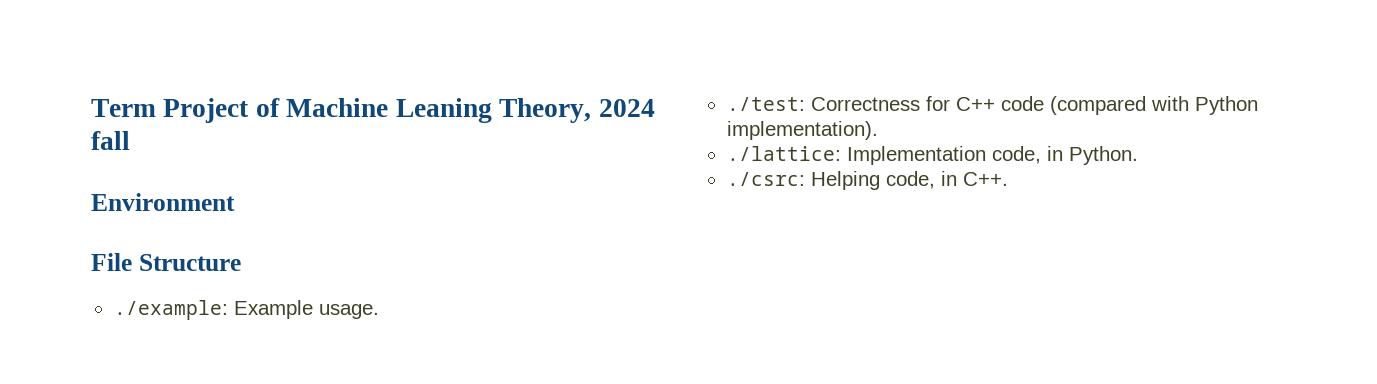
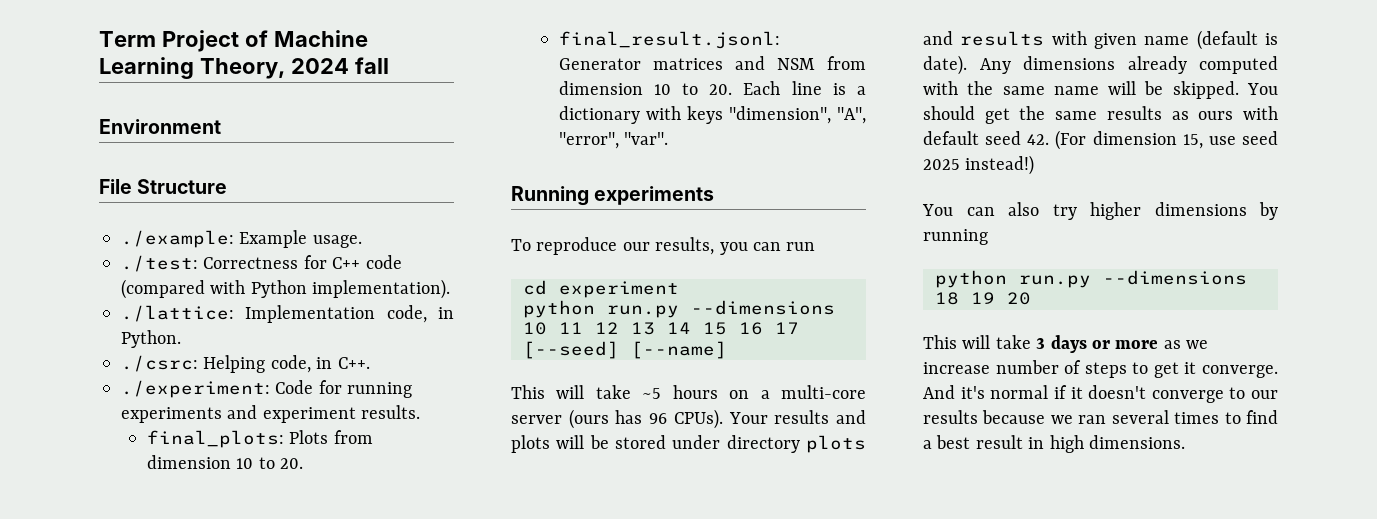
[395,98,492,123] Leaning -> [99,57,194,79] Learning
(1008, 179) none -> [121,380,413,398] [121,405,421,423] [146,430,373,448] [146,455,303,469] [558,31,780,49] [558,56,866,70] [558,81,866,95] [558,106,866,124] [558,132,669,149] [511,186,715,206] [511,237,816,255] [523,280,679,298] [523,300,835,318] [523,322,799,335] [523,341,727,359] [511,385,866,399] [511,409,866,429] [511,435,866,453] [923,30,1278,50] [923,55,1278,75] [923,81,1278,99] [923,106,1278,124] [923,130,1278,150] [923,155,1035,175] [922,202,1278,220] [923,229,988,245] [935,270,1247,288] [935,292,1031,305] [923,335,1209,353] [923,360,1278,378] [923,385,1278,403] [923,410,1278,424] [923,435,1185,453] // ./experiment: Code for running experiments and experiment results. // final_plots: Plots from dimension 10 to 20. // final_result.jsonl: Generator matrices and NSM from dimension 10 to 20. Each line is a dictionary with keys "dimension", "A", "error", "var". // Running experiments // To reproduce our results, you can run // cd experiment // python run.py --dimensions 10 11 12 13 14 15 16 17 [--seed] [--name] // This will take ~5 hours on a multi-core server (ours has 96 CPUs). Your results and plots will be stored under directory plots and results with given name (default is date). Any dimensions already computed with the same name will be skipped. You should get the same results as ours with default seed 42. (For dimension 15, use seed 2025 instead!) // You can also try higher dimensions by running // python run.py --dimensions 18 19 20 // This will take 3 days or more as we increase number of steps to get it converge. And it's normal if it doesn't converge to our results because we ran several times to find a best result in high dimensions.

